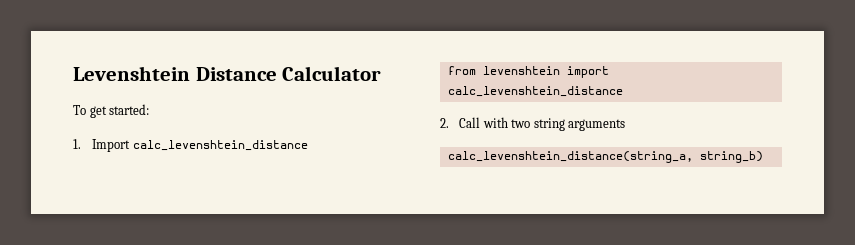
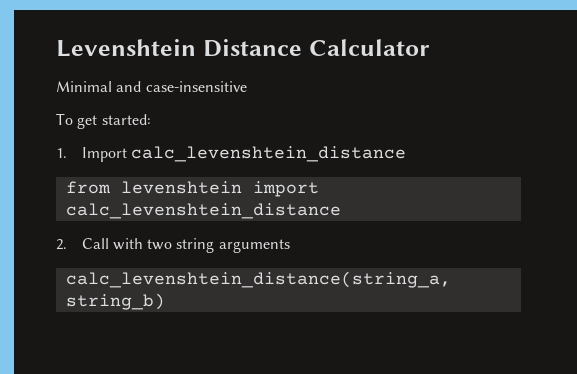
(382, 73) none -> [56,81,247,92] // Minimal and case-insensitive

